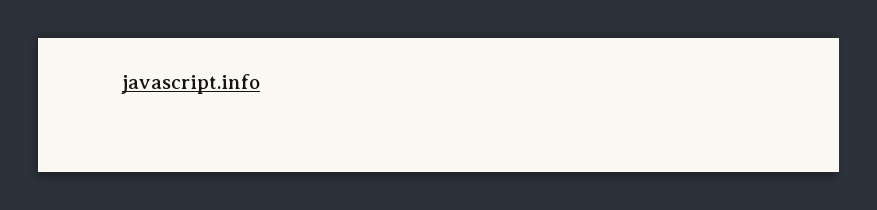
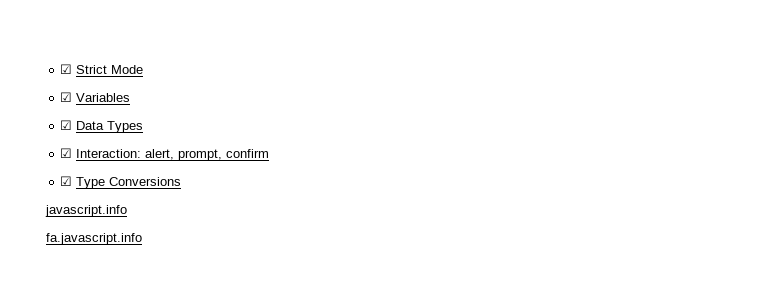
(121, 84) none -> [60,64,144,74] [60,92,131,102] [60,120,144,133] [60,148,270,161] [60,176,182,189] ☑ Strict Mode // ☑ Variables // ☑ Data Types // ☑ Interaction: alert, prompt, confirm // ☑ Type Conversions //
(260, 84) none -> [46,233,142,245] // fa.javascript.info

